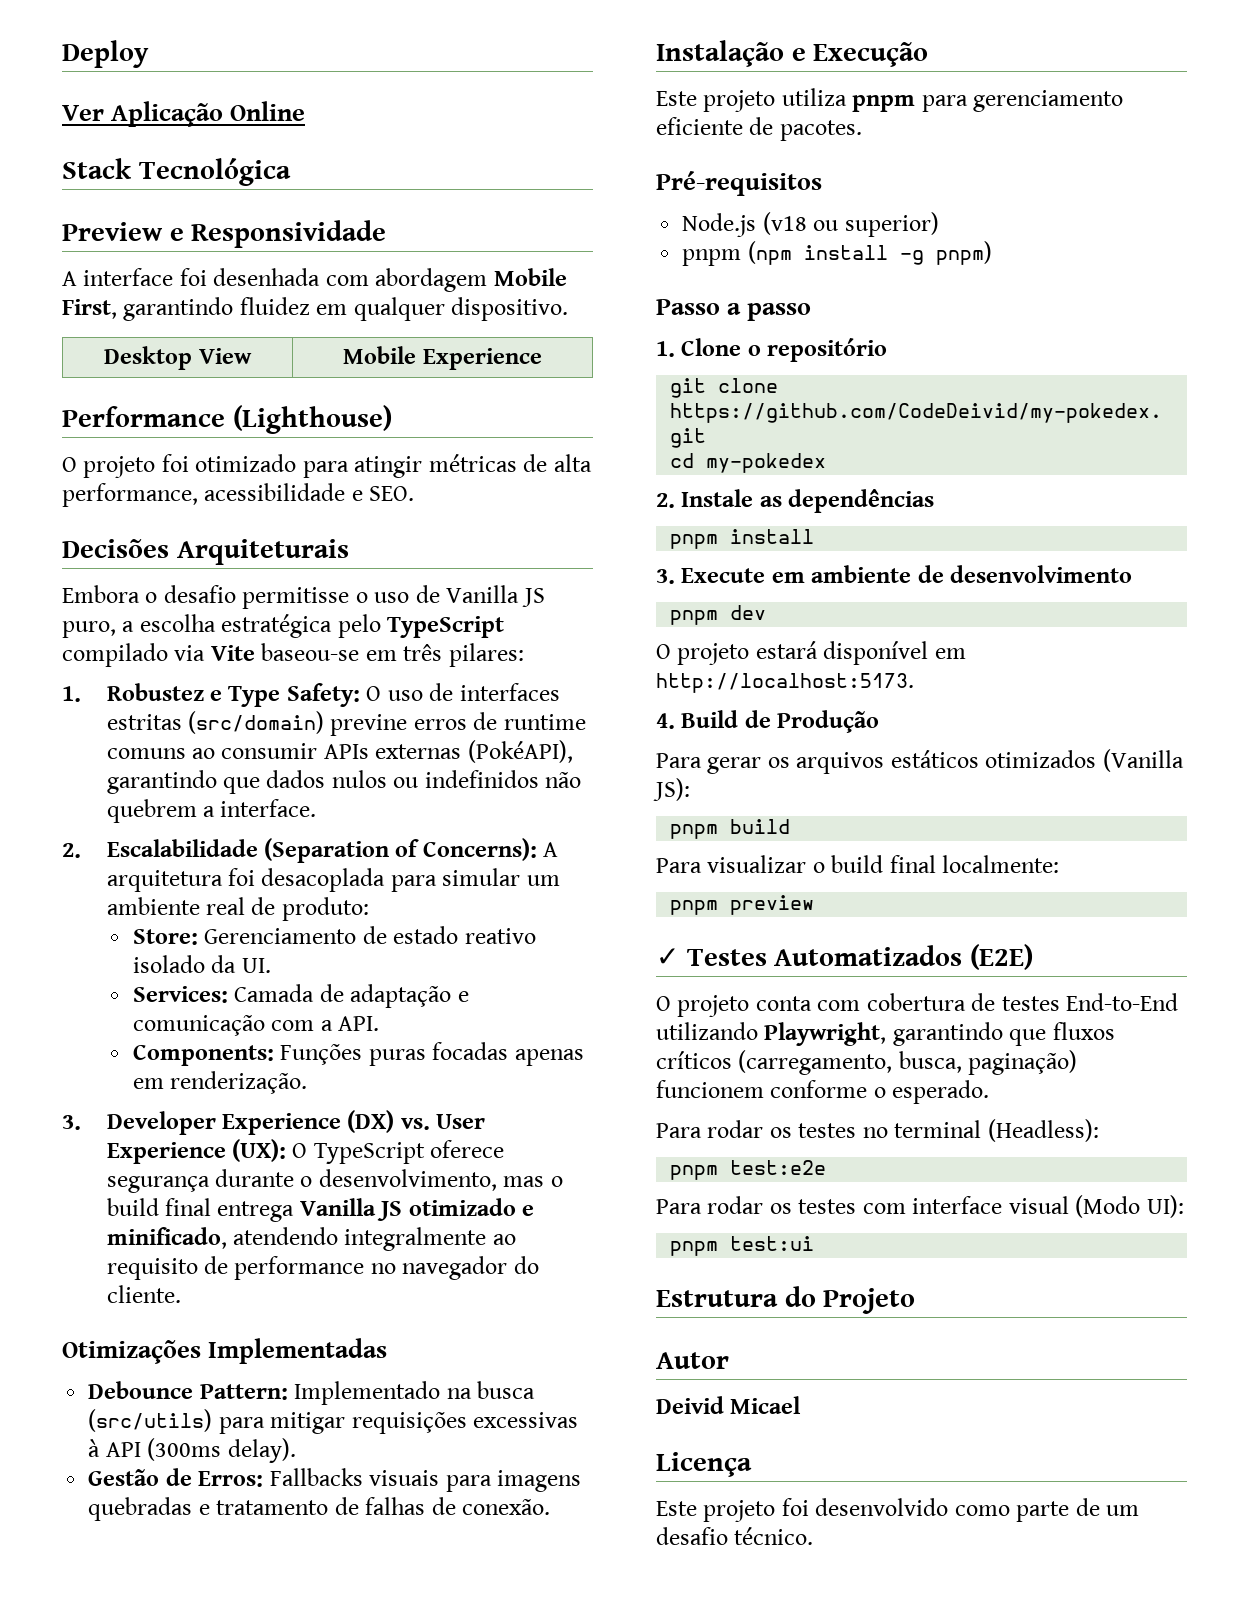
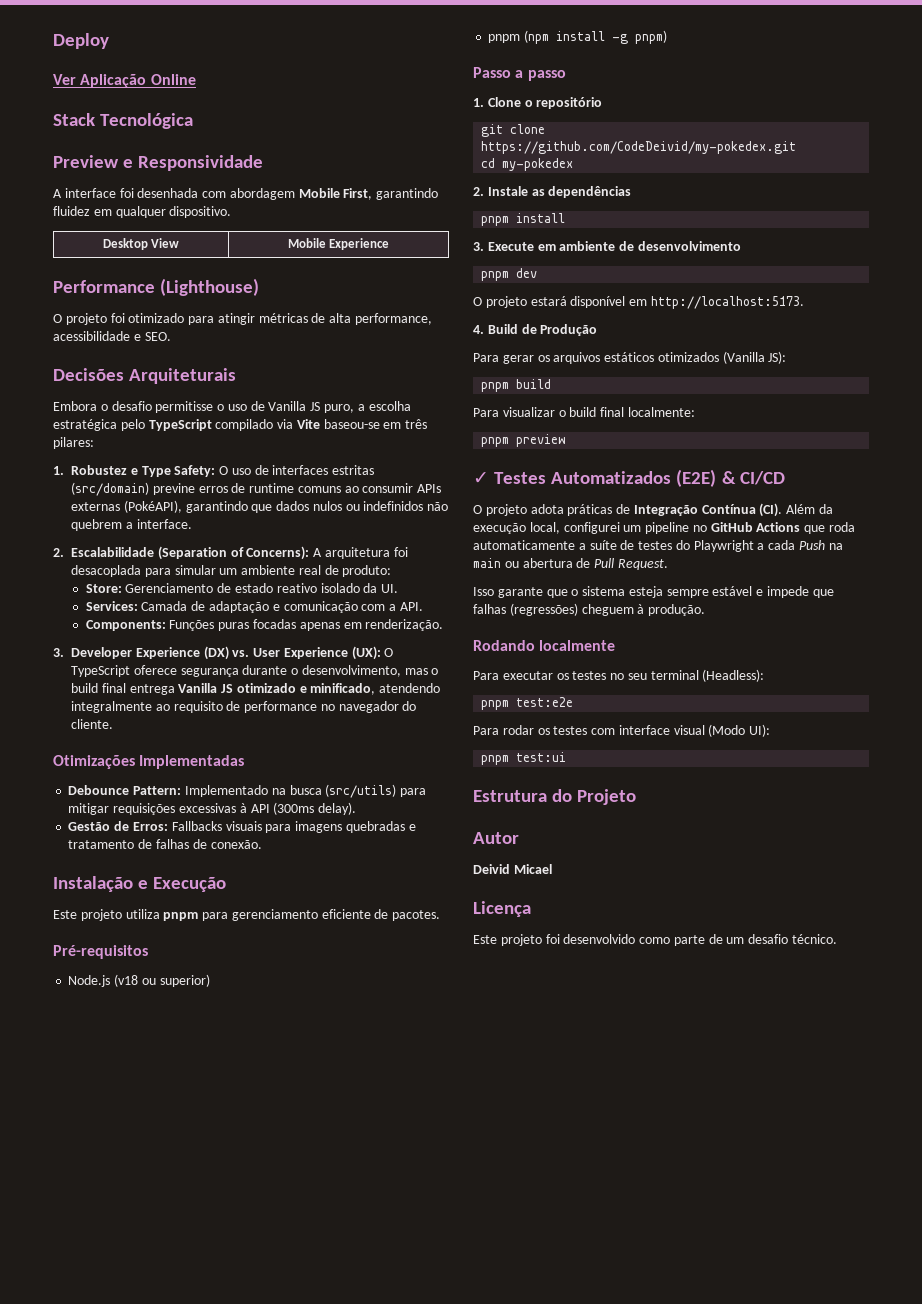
[656,993,1179,1017] [656,1022,1115,1046] [656,1050,1078,1075] [656,1080,990,1104] [656,1120,764,1138] // O projeto conta com cobertura de testes End-to-End utilizando Playwright, garantindo que fluxos críticos (carregamento, busca, paginação) funcionem conforme o esperado. // Para rodar -> [721,471,785,485] [473,503,834,517] [473,522,856,534] [473,540,843,552] [473,558,668,570] [473,586,834,598] [473,603,706,616] [473,640,616,651] [473,671,553,680] & CI/CD // O projeto adota práticas de Integração Contínua (CI). Além da execução local, configurei um pipeline no GitHub Actions que roda automaticamente a suíte de testes do Playwright a cada Push na main ou abertura de Pull Request. // Isso garante que o sistema esteja sempre estável e impede que falhas (regressões) cheguem à produção. // Rodando localmente // Para executar
(888, 1132) none -> [627,673,647,680] seu

